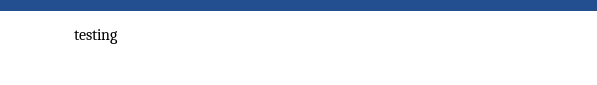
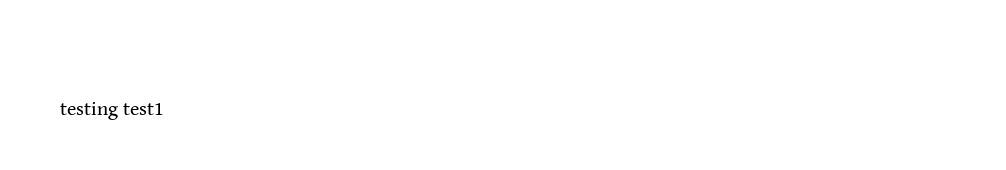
(118, 36) none -> [123,103,165,115] test1

